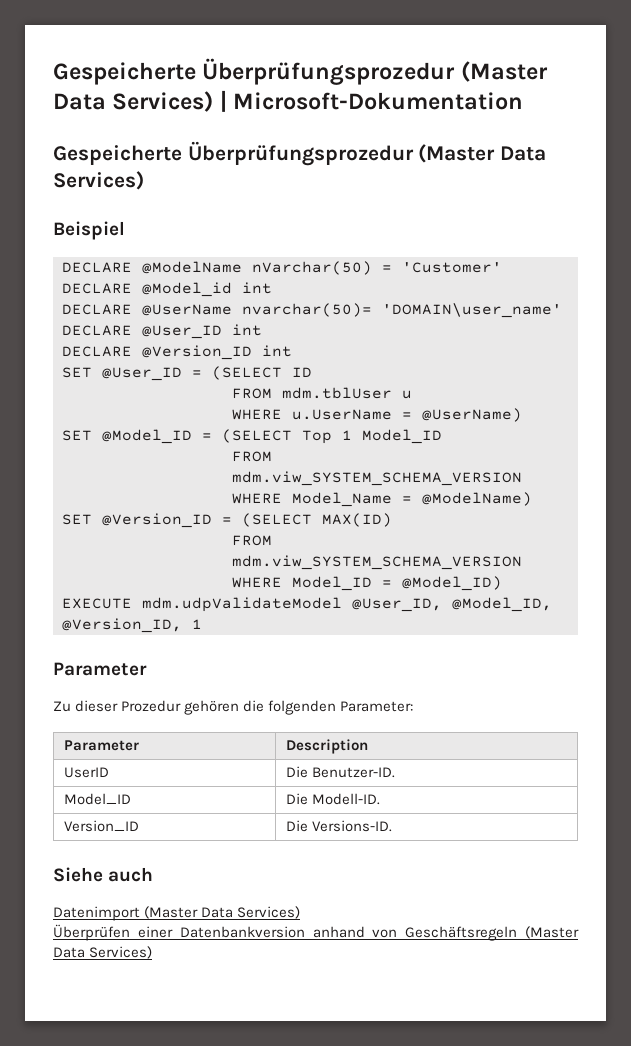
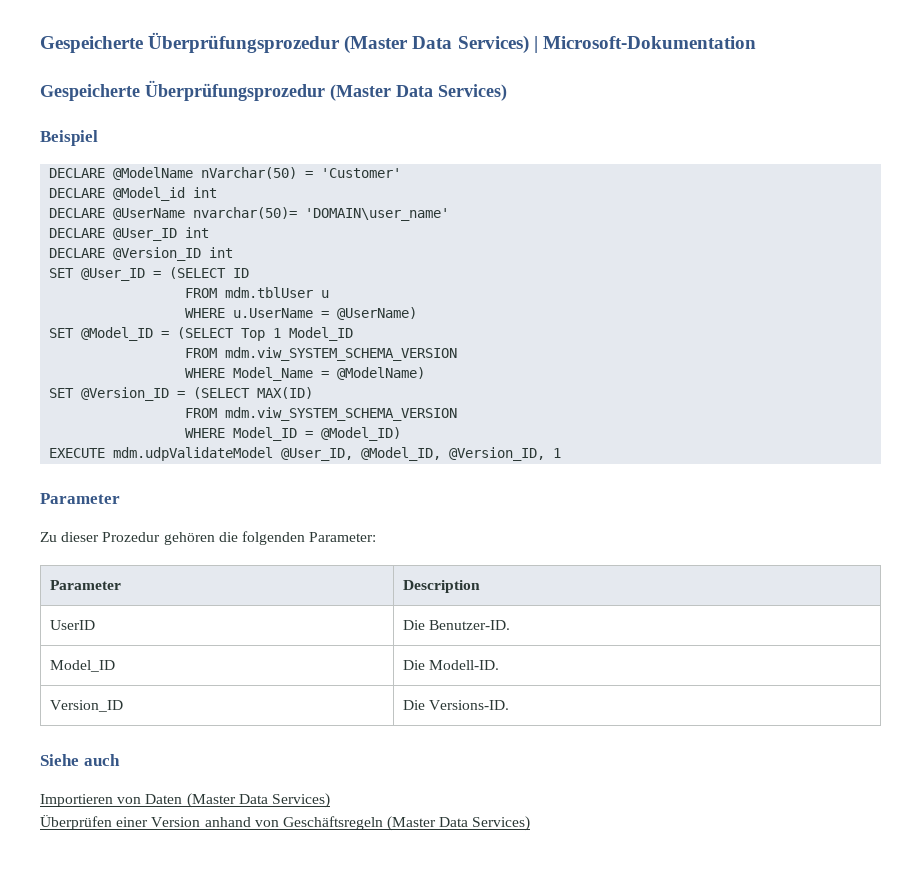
[53,906,140,921] Datenimport -> [40,794,183,807] Importieren von Daten
[179,926,305,938] Datenbankversion -> [151,817,201,827] Version

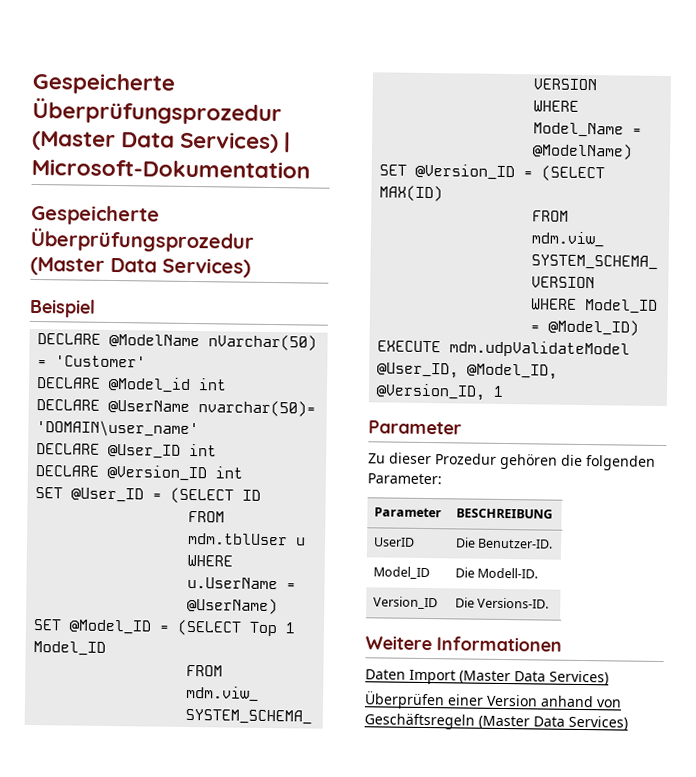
[402,580,480,593] Description -> [456,508,554,519] BESCHREIBUNG
[40,754,120,766] [40,794,183,807] Siehe auch // Importieren von Daten -> [365,635,562,652] [365,669,456,685] Weitere Informationen // Daten Import

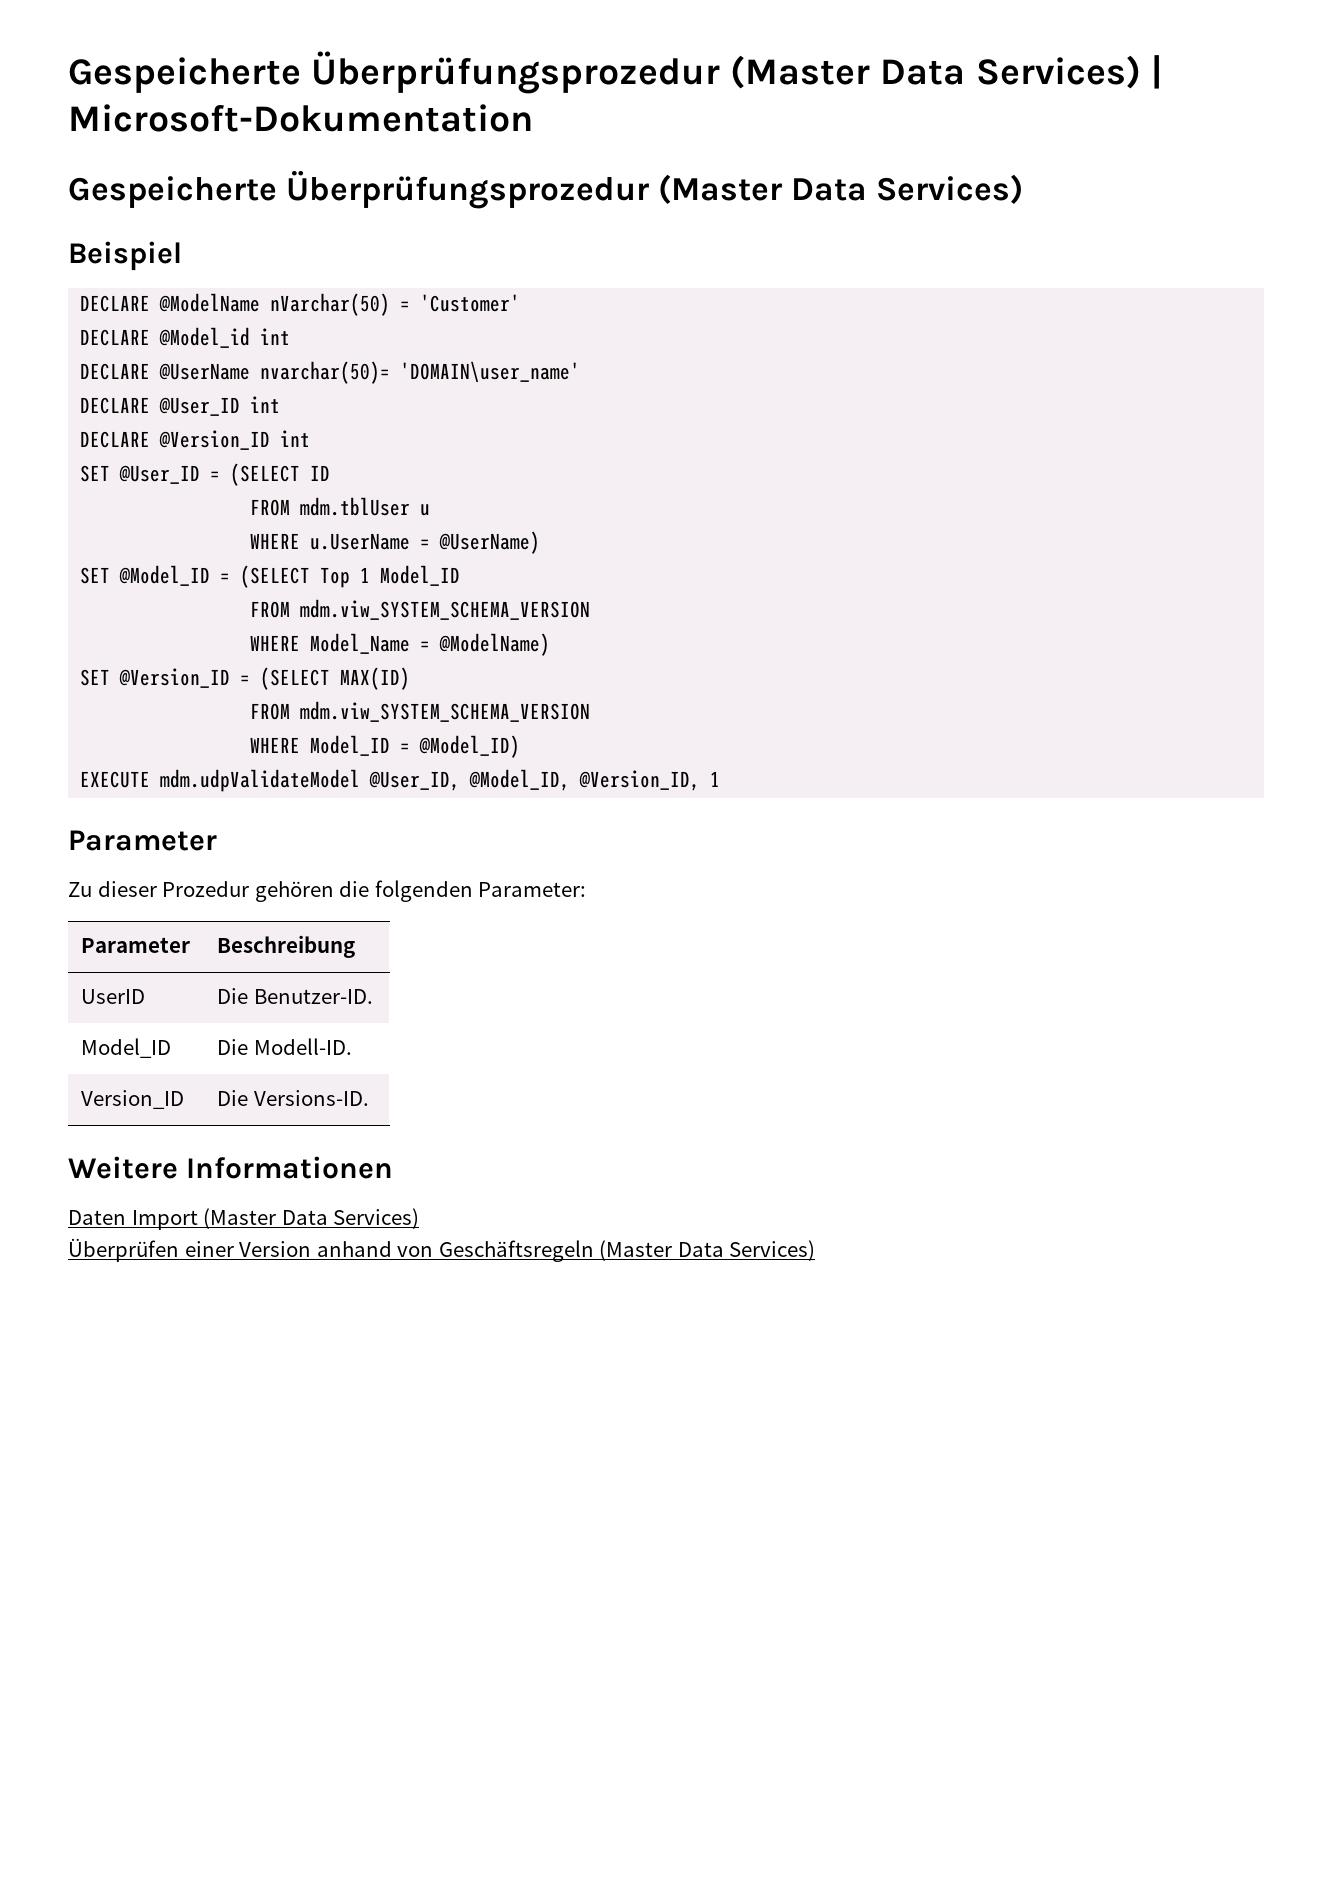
[456,508,554,519] BESCHREIBUNG -> [217,935,356,958] Beschreibung

